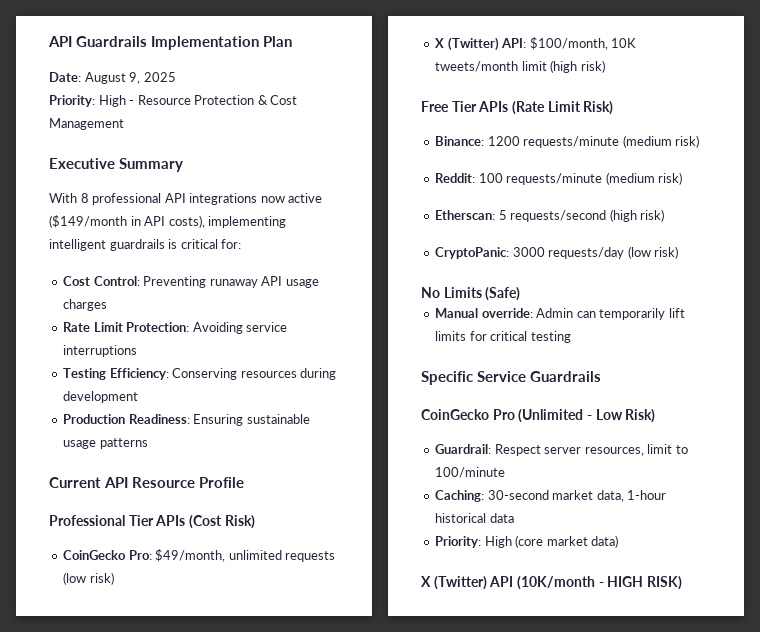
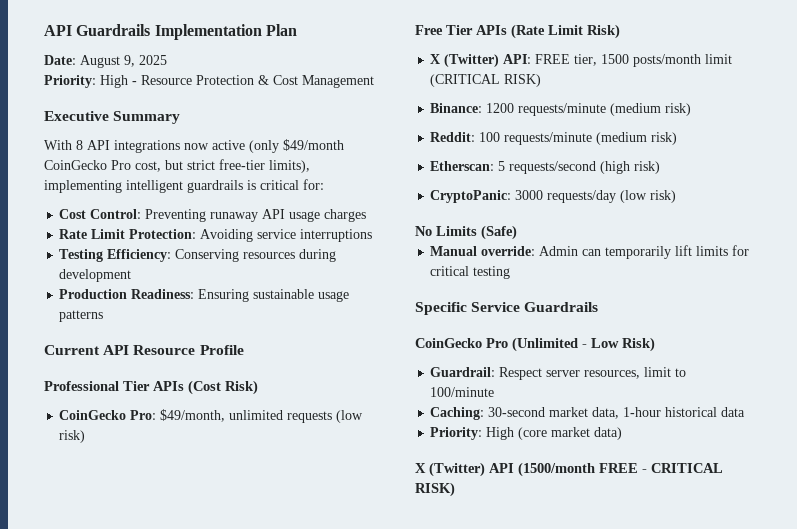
[92,193,162,205] professional -> (83, 145) none
[49,215,205,228] ($149/month in API costs), -> [249,139,344,153] [44,159,310,173] (only $49/month CoinGecko Pro cost, but strict free-tier limits),
[435,37,637,51] [435,60,605,73] // X (Twitter) API: $100/month, 10K tweets/month limit (high risk) -> (86, 436) none
(614, 108) none -> [430,54,733,67] [430,74,542,87] // X (Twitter) API: FREE tier, 1500 posts/month limit (CRITICAL RISK)
[516,576,644,590] (10K/month - HIGH -> [518,462,723,477] (1500/month FREE - CRITICAL

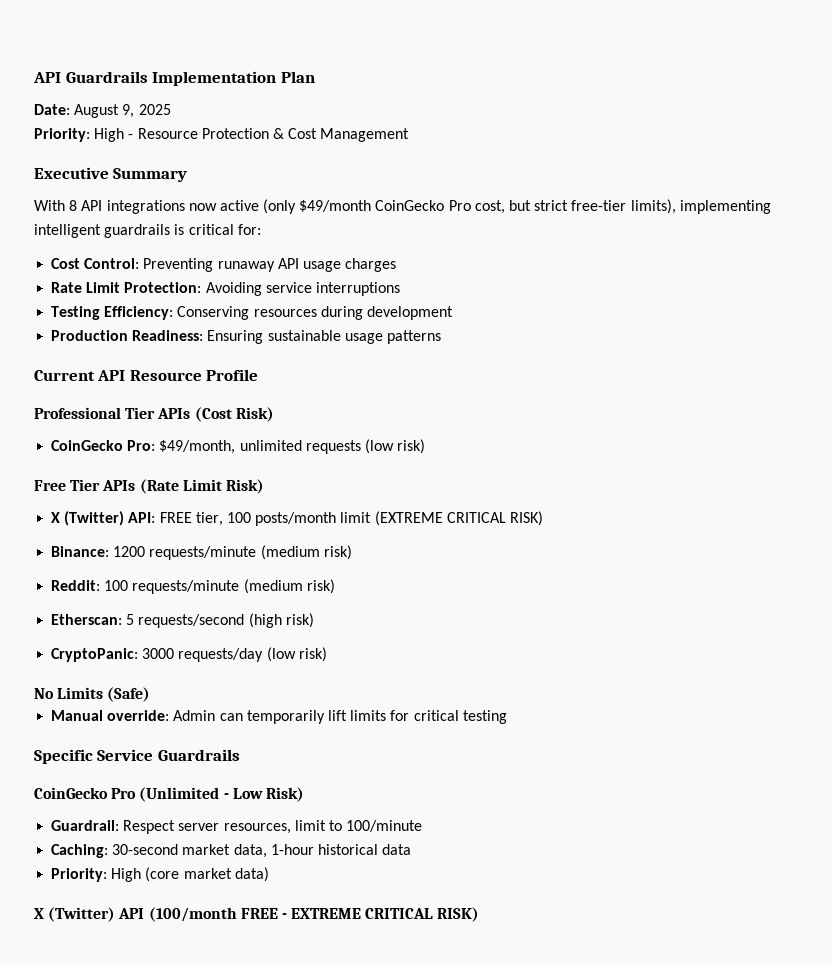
[601,54,630,64] 1500 -> [226,512,251,523] 100
[430,74,501,87] (CRITICAL -> [374,511,506,526] (EXTREME CRITICAL
[518,462,595,477] (1500/month -> [148,907,237,922] (100/month
(647, 471) none -> [291,908,362,919] EXTREME

